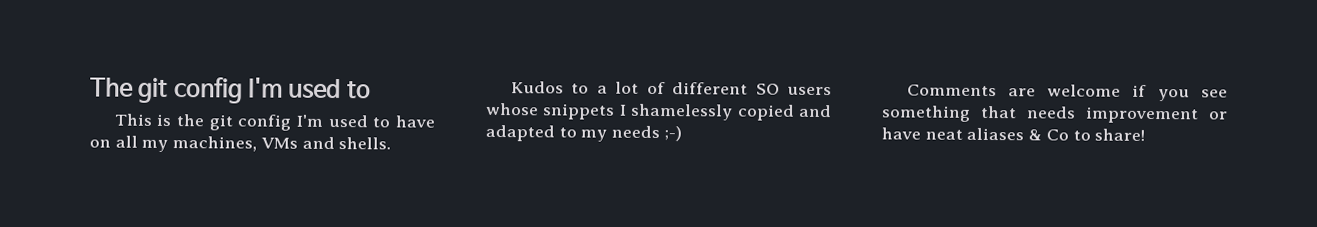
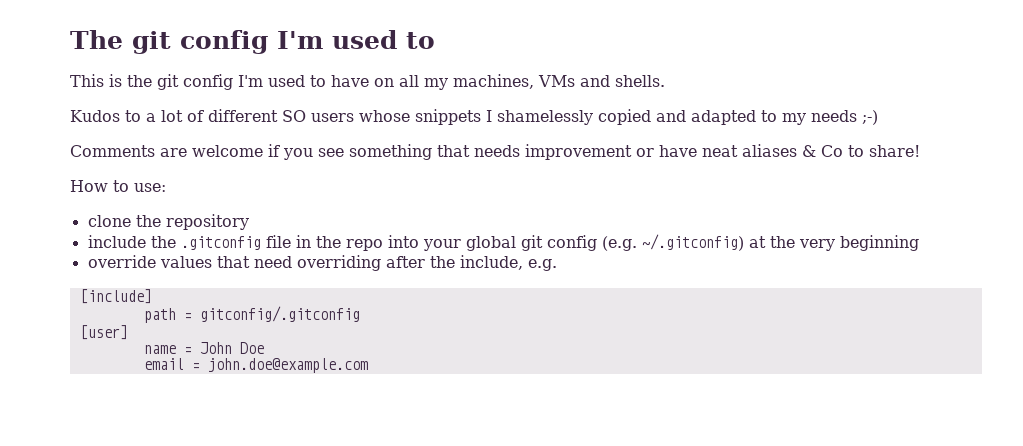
(1146, 134) none -> [70,180,166,192] [87,214,249,230] [87,234,919,251] [87,255,557,271] [79,289,152,304] [143,306,360,323] [79,325,128,340] [143,342,264,354] [143,358,368,373] // How to use: // clone the repository // include the .gitconfig file in the repo into your global git config (e.g. ~/.gitconfig) at the very beginning // override values that need overriding after the include, e.g. // [include] // path = gitconfig/.gitconfig // [user] // name = John Doe // email = john.doe@example.com

